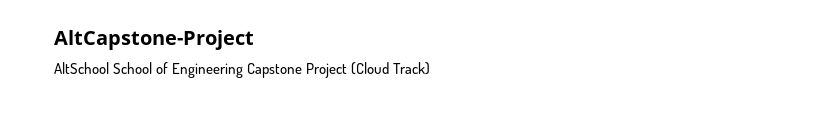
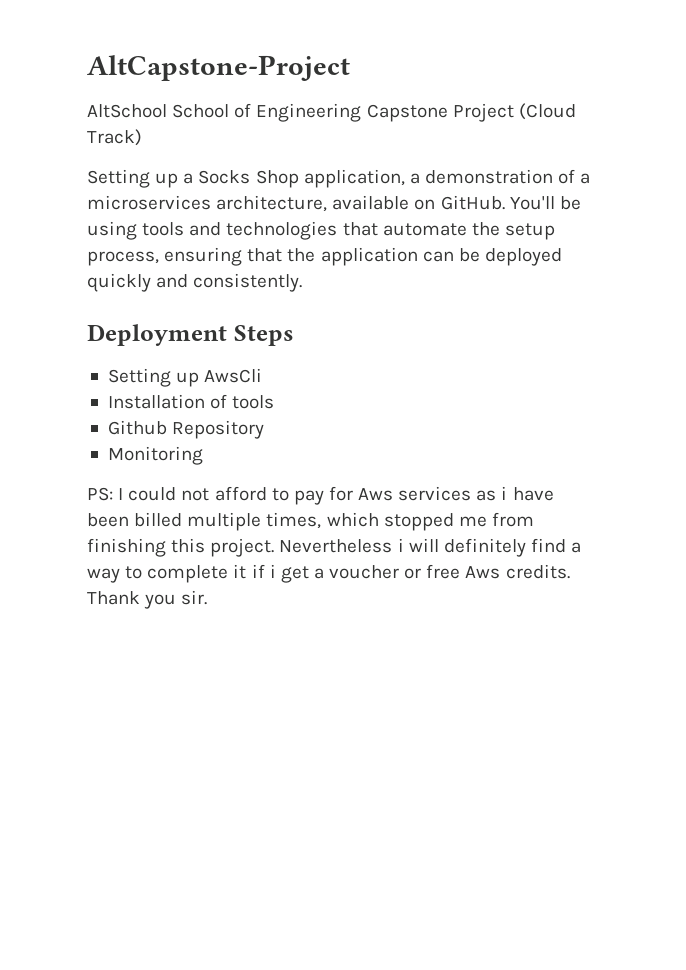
(431, 68) none -> [87,169,591,188] [87,195,581,212] [87,221,555,240] [87,247,562,266] [87,273,303,292] [87,324,294,346] [107,368,263,387] [107,394,275,409] [107,420,265,439] [107,446,203,465] [87,486,554,505] [87,512,534,531] [87,538,582,557] [87,564,570,583] [87,590,208,609] // Setting up a Socks Shop application, a demonstration of a microservices architecture, available on GitHub. You'll be using tools and technologies that automate the setup process, ensuring that the application can be deployed quickly and consistently. // Deployment Steps // Setting up AwsCli // Installation of tools // Github Repository // Monitoring // PS: I could not afford to pay for Aws services as i have been billed multiple times, which stopped me from finishing this project. Nevertheless i will definitely find a way to complete it if i get a voucher or free Aws credits. Thank you sir.

